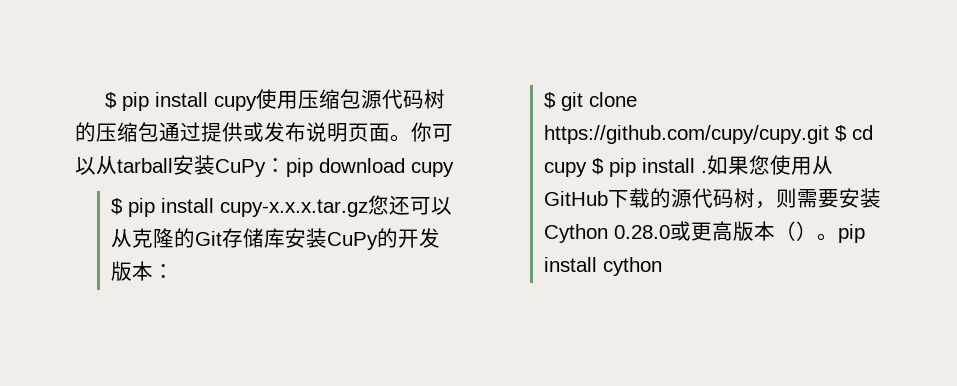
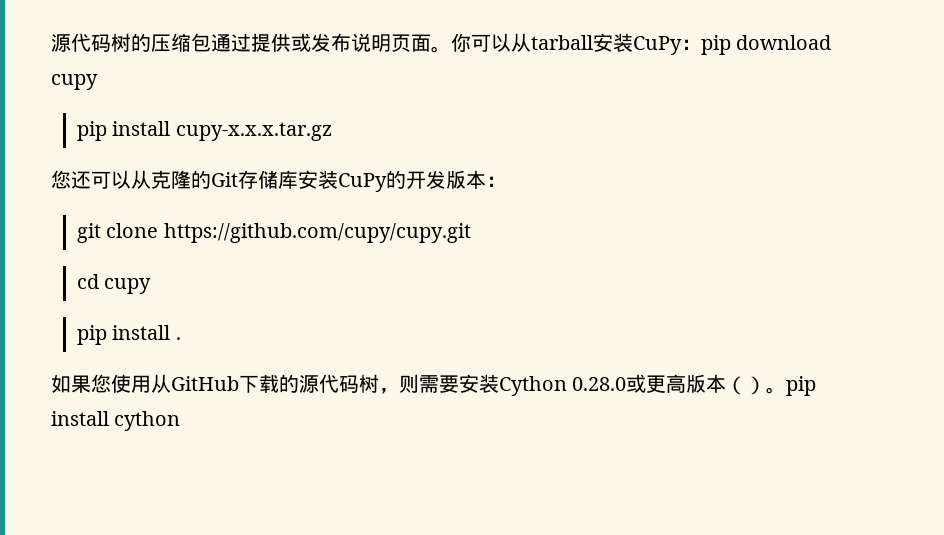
[104,89,361,111] $ pip install cupy使用压缩包 -> (51, 43) none
[111,198,124,215] $ -> (98, 82) none
(369, 208) none -> (332, 131) //
[544,92,557,109] $ -> (506, 181) none
[835,125,848,142] $ -> (471, 233) //
[592,158,605,175] $ -> (152, 286) //
(708, 171) none -> (181, 338) //

